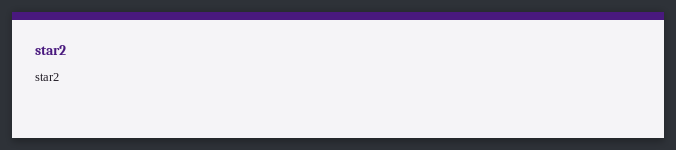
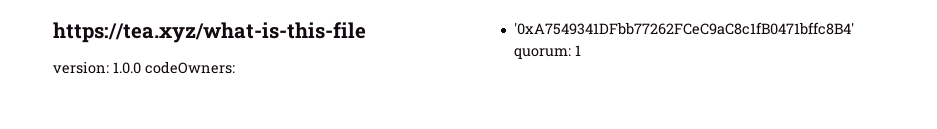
[35,45,66,55] [35,73,59,81] star2 // star2 -> [53,22,366,43] [53,61,235,74] [513,22,854,35] [513,45,581,59] https://tea.xyz/what-is-this-file // version: 1.0.0 codeOwners: // '0xA7549341DFbb77262FCeC9aC8c1fB0471bffc8B4' quorum: 1

